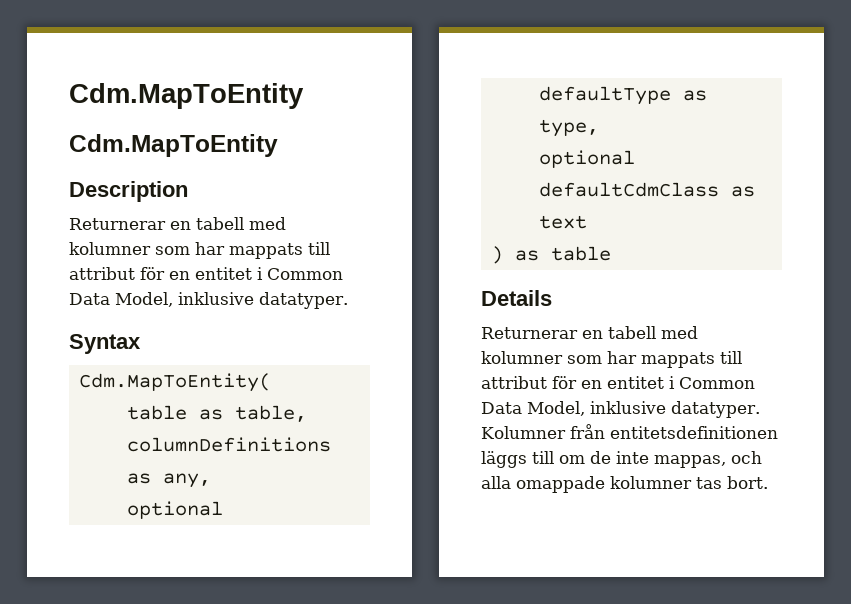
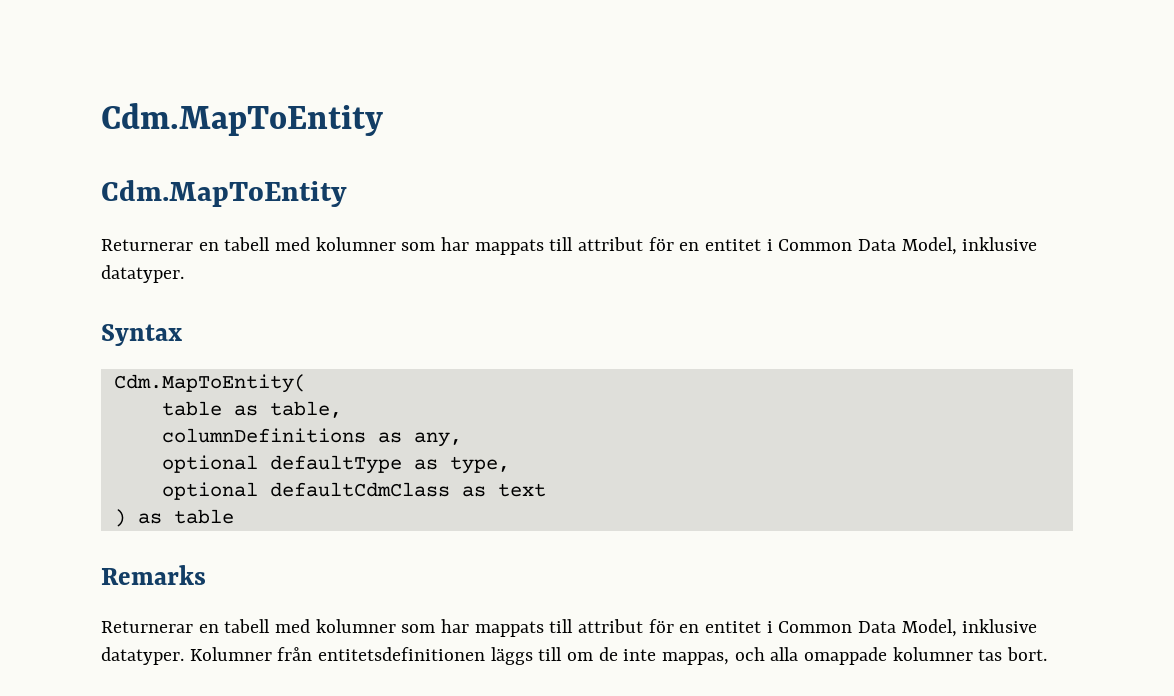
[69,181,188,202] // Description -> (347, 193) none
[481,290,552,306] Details -> [101,565,206,585] Remarks

